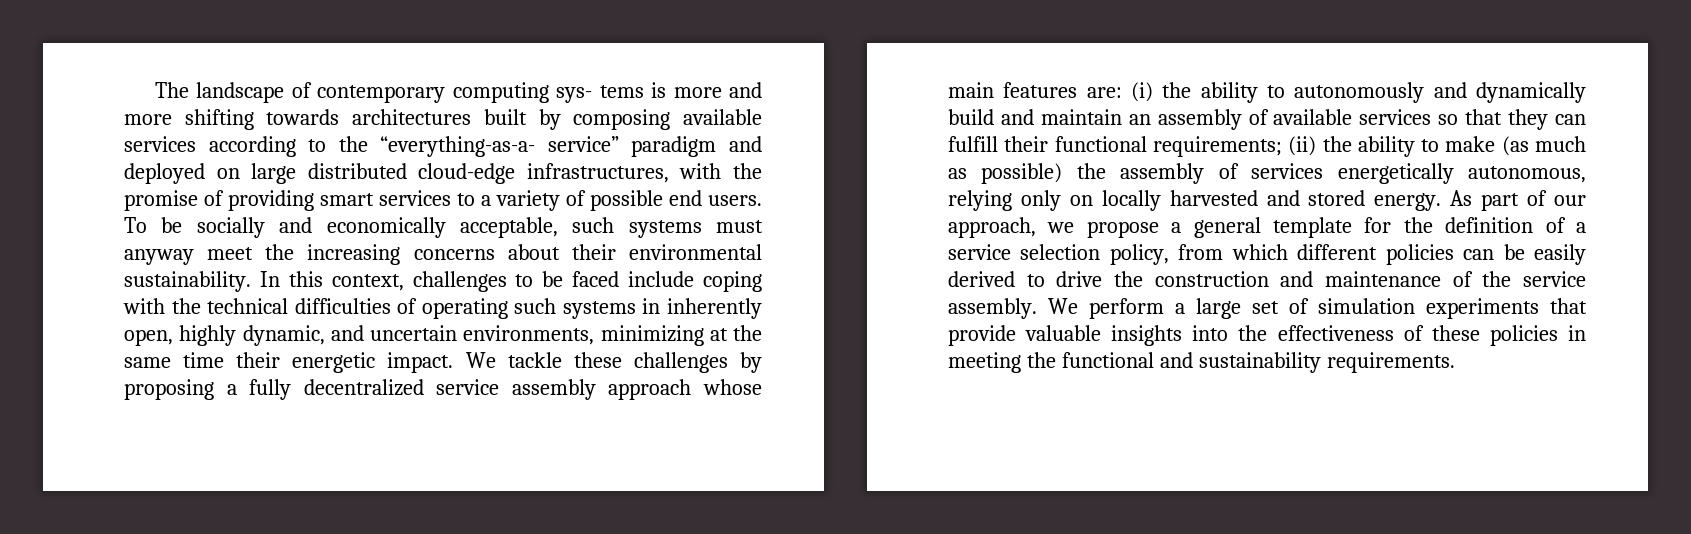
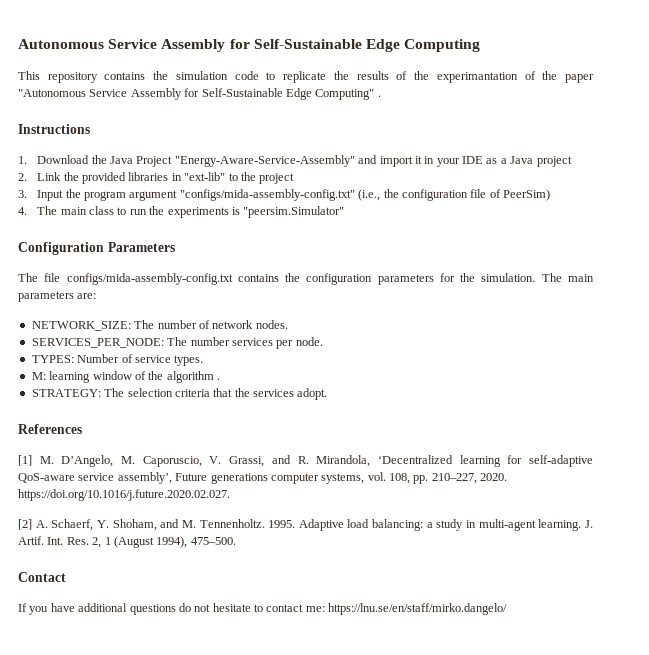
[155,82,763,103] [124,109,762,130] [124,136,762,157] [124,163,762,184] [124,190,762,211] [124,217,763,238] [124,244,763,265] [124,271,763,292] [123,298,762,319] [124,325,762,346] [124,352,762,373] [124,379,762,400] [948,82,1586,103] [948,109,1586,130] [948,136,1586,157] [948,163,1586,184] [948,190,1586,211] [948,217,1586,238] [948,244,1586,265] [948,271,1586,287] [948,298,1587,319] [948,325,1586,346] [948,352,1455,373] The landscape of contemporary computing sys- tems is more and more shifting towards architectures built by composing available services according to the “everything-as-a- service” paradigm and deployed on large distributed cloud-edge infrastructures, with the promise of providing smart services to a variety of possible end users. To be socially and economically acceptable, such systems must anyway meet the increasing concerns about their environmental sustainability. In this context, challenges to be faced include coping with the technical difficulties of operating such systems in inherently open, highly dynamic, and uncertain environments, minimizing at the same time their energetic impact. We tackle these challenges by proposing a fully decentralized service assembly approach whose main features are: (i) the ability to autonomously and dynamically build and maintain an assembly of available services so that they can fulfill their functional requirements; (ii) the ability to make (as much as possible) the assembly of services energetically autonomous, relying only on locally harvested and stored energy. As part of our approach, we propose a general template for the definition of a service selection policy, from which different policies can be easily derived to drive the construction and maintenance of the service assembly. We perform a large set of simulation experiments that provide valuable insights into the effectiveness of these policies in meeting the functional and sustainability requirements. -> [18,39,481,52] [18,71,595,83] [18,88,381,100] [18,124,90,134] [18,155,572,167] [18,172,295,184] [18,189,551,201] [18,206,345,218] [18,242,175,255] [18,273,594,285] [18,291,97,302] [31,320,288,331] [31,337,323,349] [31,354,204,366] [31,371,220,383] [31,388,328,400] [18,424,82,434] [18,455,593,467] [18,472,508,484] [18,489,230,501] [18,519,593,531] [18,536,236,548] [18,572,66,582] [18,603,508,615] Autonomous Service Assembly for Self-Sustainable Edge Computing // This repository contains the simulation code to replicate the results of the experimantation of the paper "Autonomous Service Assembly for Self-Sustainable Edge Computing" . // Instructions // 1. Download the Java Project "Energy-Aware-Service-Assembly" and import it in your IDE as a Java project // 2. Link the provided libraries in "ext-lib" to the project // 3. Input the program argument "configs/mida-assembly-config.txt" (i.e., the configuration file of PeerSim) // 4. The main class to run the experiments is "peersim.Simulator" // Configuration Parameters // The file configs/mida-assembly-config.txt contains the configuration parameters for the simulation. The main parameters are: // NETWORK_SIZE: The number of network nodes. // SERVICES_PER_NODE: The number services per node. // TYPES: Number of service types. // M: learning window of the algorithm . // STRATEGY: The selection criteria that the services adopt. // References // [1] M. D’Angelo, M. Caporuscio, V. Grassi, and R. Mirandola, ‘Decentralized learning for self-adaptive QoS-aware service assembly’, Future generations computer systems, vol. 108, pp. 210–227, 2020. https://doi.org/10.1016/j.future.2020.02.027. // [2] A. Schaerf, Y. Shoham, and M. Tennenholtz. 1995. Adaptive load balancing: a study in multi-agent learning. J. Artif. Int. Res. 2, 1 (August 1994), 475–500. // Contact // If you have additional questions do not hesitate to contact me: https://lnu.se/en/staff/mirko.dangelo/

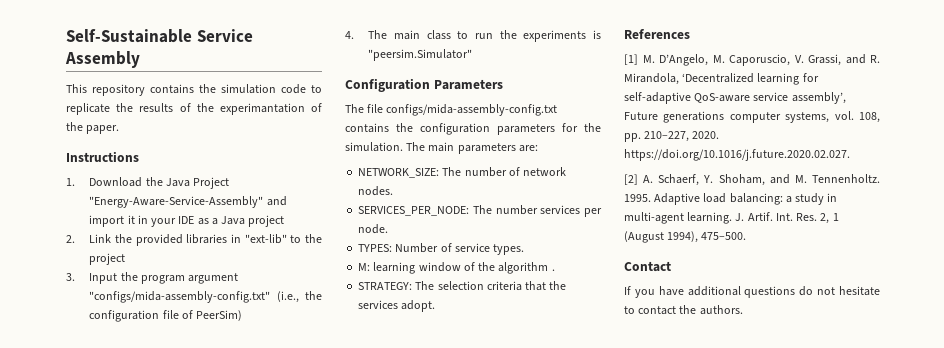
[18,39,481,52] Autonomous Service Assembly for Self-Sustainable Edge Computing -> [66,29,253,43] [65,51,140,68] Self-Sustainable Service Assembly
[565,74,595,83] [18,88,381,100] paper "Autonomous Service Assembly for Self-Sustainable Edge Computing" . -> [86,125,120,134] paper.
[305,603,508,615] me: https://lnu.se/en/staff/mirko.dangelo/ -> [679,305,743,315] the authors.

